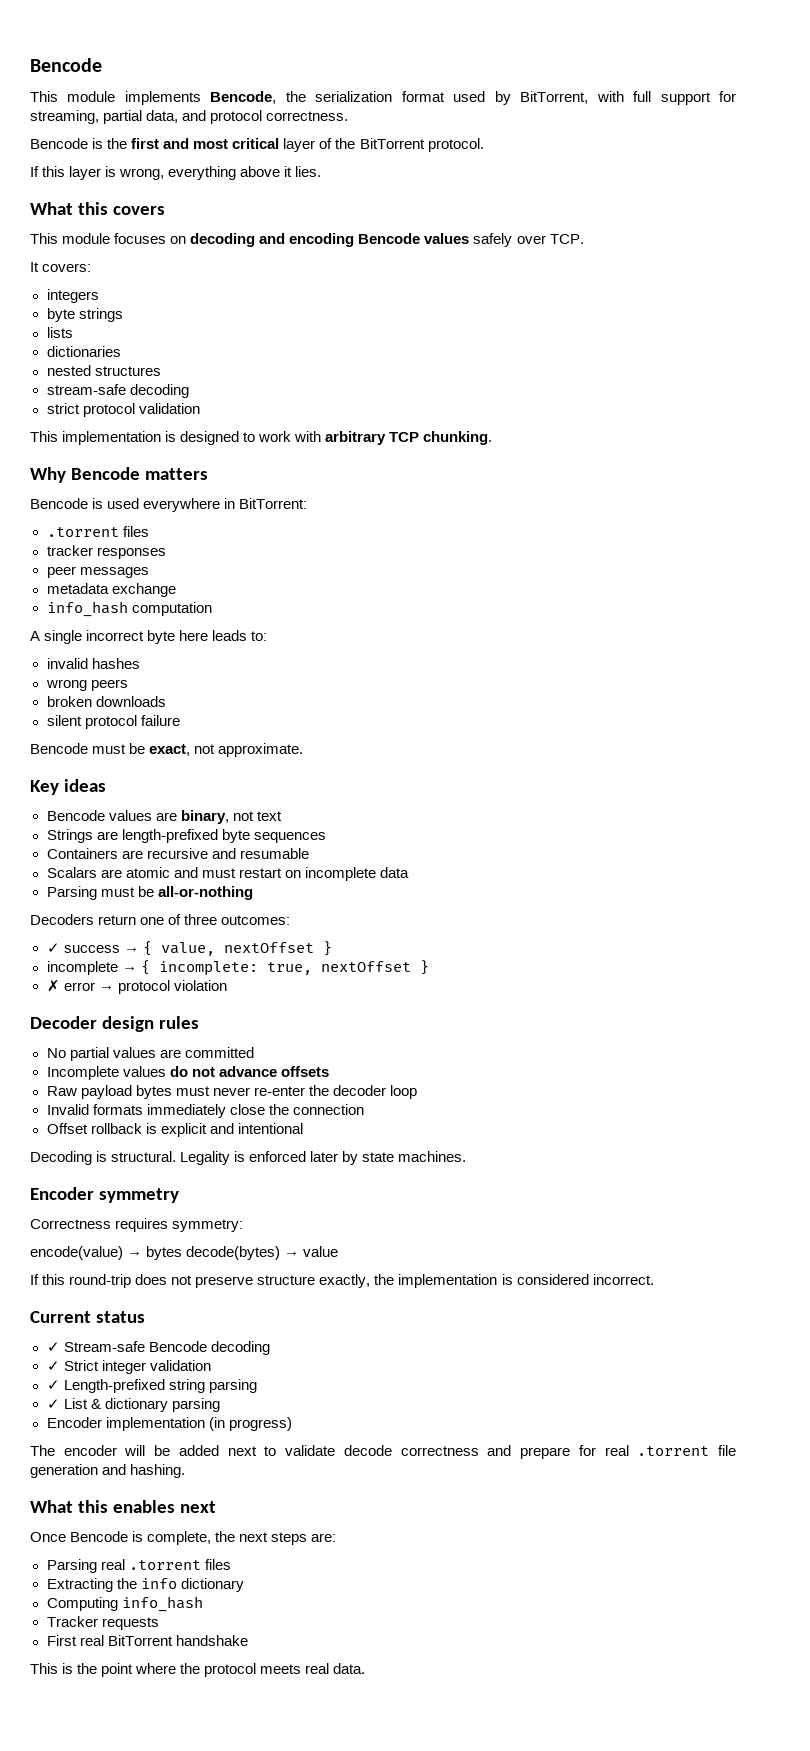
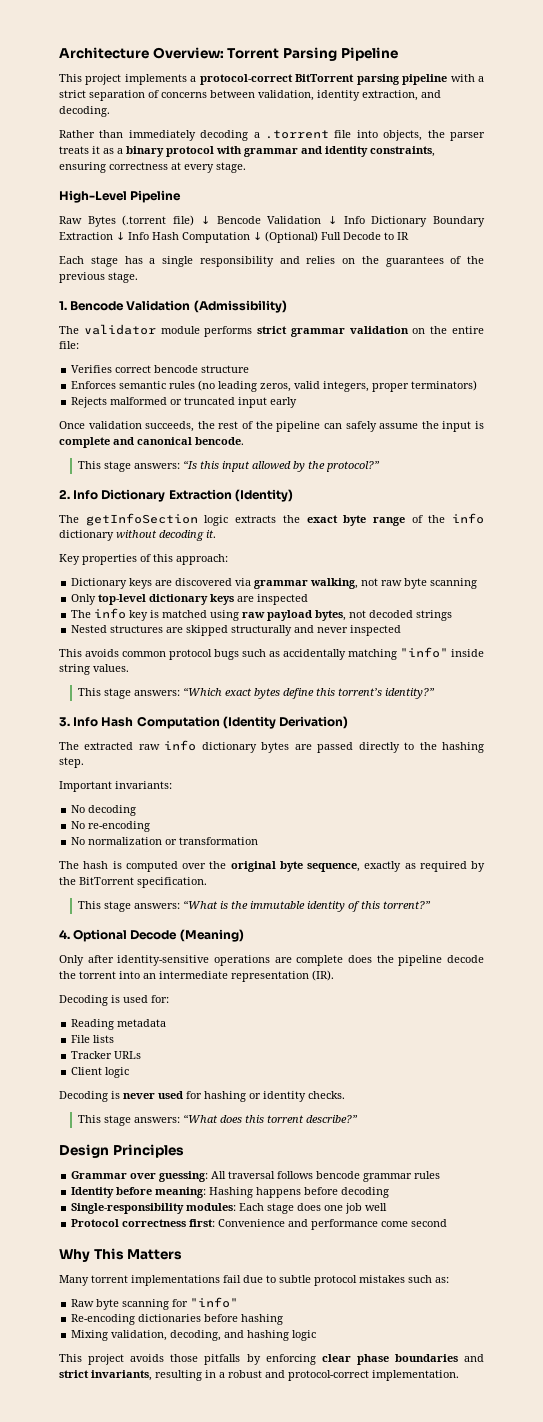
[30,58,102,72] [30,91,736,105] [30,110,349,124] [30,138,484,152] [30,166,322,180] [30,202,165,215] [30,233,584,247] [30,262,92,272] [46,289,99,303] [46,308,123,322] [46,327,73,338] [46,346,121,357] [46,365,161,376] [46,384,189,398] [46,403,200,417] [30,431,493,445] [30,467,208,483] [30,498,308,512] [46,526,149,537] [46,545,166,559] [46,566,149,578] [46,583,176,597] [46,601,212,617] [30,630,268,644] [46,658,140,669] [45,679,128,691] [46,696,166,707] [46,715,180,729] [30,743,304,757] [30,779,106,795] [46,810,282,824] [46,829,326,843] [46,848,309,859] [46,867,409,881] [46,886,253,900] [30,914,291,925] [46,941,332,956] [46,960,429,976] [46,980,227,994] [30,1016,199,1032] [46,1047,254,1061] [46,1066,329,1080] [46,1085,417,1099] [46,1104,364,1118] [46,1123,303,1137] [30,1151,467,1165] [30,1187,179,1203] [30,1218,244,1232] [30,1246,339,1260] [30,1274,654,1288] [30,1311,145,1323] [46,1341,270,1355] [46,1360,211,1374] [46,1379,257,1393] [46,1398,220,1412] [46,1417,292,1431] [30,1445,737,1459] [30,1464,186,1478] [30,1500,216,1513] [30,1531,337,1545] [46,1559,231,1573] [46,1578,244,1592] [46,1596,203,1612] [46,1616,159,1630] [46,1635,248,1646] [30,1663,366,1677] Bencode // This module implements Bencode, the serialization format used by BitTorrent, with full support for streaming, partial data, and protocol correctness. // Bencode is the first and most critical layer of the BitTorrent protocol. // If this layer is wrong, everything above it lies. // What this covers // This module focuses on decoding and encoding Bencode values safely over TCP. // It covers: // integers // byte strings // lists // dictionaries // nested structures // stream-safe decoding // strict protocol validation // This implementation is designed to work with arbitrary TCP chunking. // Why Bencode matters // Bencode is used everywhere in BitTorrent: // .torrent files // tracker responses // peer messages // metadata exchange // info_hash computation // A single incorrect byte here leads to: // invalid hashes // wrong peers // broken downloads // silent protocol failure // Bencode must be exact, not approximate. // Key ideas // Bencode values are binary, not text // Strings are length-prefixed byte sequences // Containers are recursive and resumable // Scalars are atomic and must restart on incomplete data // Parsing must be all-or-nothing // Decoders return one of three outcomes: // ✓ success → { value, nextOffset } // incomplete → { incomplete: true, nextOffset } // ✗ error → protocol violation // Decoder design rules // No partial values are committed // Incomplete values do not advance offsets // Raw payload bytes must never re-enter the decoder loop // Invalid formats immediately close the connection // Offset rollback is explicit and intentional // Decoding is structural. Legality is enforced later by state machines. // Encoder symmetry // Correctness requires symmetry: // encode(value) → bytes decode(bytes) → value // If this round-trip does not preserve structure exactly, the implementation is considered incorrect. // Current status // ✓ Stream-safe Bencode decoding // ✓ Strict integer validation // ✓ Length-prefixed string parsing // ✓ List & dictionary parsing // Encoder implementation (in progress) // The encoder will be added next to validate decode correctness and prepare for real .torrent file generation and hashing. // What this enables next // Once Bencode is complete, the next steps are: // Parsing real .torrent files // Extracting the info dictionary // Computing info_hash // Tracker requests // First real BitTorrent handshake // This is the point where the protocol meets real data. -> [59,47,398,61] [59,74,485,85] [59,90,441,101] [59,106,110,117] [59,130,485,141] [59,146,435,157] [59,162,246,173] [59,190,182,203] [59,215,485,227] [59,231,409,243] [59,256,484,267] [59,272,138,283] [59,300,287,313] [59,324,484,337] [59,341,79,349] [71,365,250,373] [71,380,478,392] [71,397,298,408] [59,421,485,432] [59,437,244,448] [78,460,381,472] [59,489,293,502] [59,513,484,526] [59,530,216,541] [59,554,228,565] [71,578,478,589] [71,594,309,605] [71,608,453,621] [71,625,402,636] [59,647,484,660] [59,664,129,675] [78,687,436,699] [59,716,349,729] [59,740,484,753] [59,757,84,768] [59,781,172,792] [71,805,137,816] [71,821,151,832] [71,837,259,845] [59,861,485,872] [59,877,207,888] [78,900,432,912] [59,929,244,942] [59,955,485,966] [59,970,334,982] [59,995,169,1006] [71,1019,167,1030] [71,1035,115,1043] [71,1051,142,1059] [71,1067,130,1078] [59,1091,345,1102] [78,1114,359,1126] [59,1144,184,1158] [71,1171,441,1182] [71,1187,390,1198] [71,1203,388,1214] [71,1219,448,1230] [59,1248,183,1262] [59,1275,449,1286] [71,1297,239,1310] [71,1314,284,1325] [71,1330,317,1341] [59,1354,485,1365] [59,1370,459,1381] Architecture Overview: Torrent Parsing Pipeline // This project implements a protocol-correct BitTorrent parsing pipeline with a strict separation of concerns between validation, identity extraction, and decoding. // Rather than immediately decoding a .torrent file into objects, the parser treats it as a binary protocol with grammar and identity constraints, ensuring correctness at every stage. // High-Level Pipeline // Raw Bytes (.torrent file) ↓ Bencode Validation ↓ Info Dictionary Boundary Extraction ↓ Info Hash Computation ↓ (Optional) Full Decode to IR // Each stage has a single responsibility and relies on the guarantees of the previous stage. // 1. Bencode Validation (Admissibility) // The validator module performs strict grammar validation on the entire file: // Verifies correct bencode structure // Enforces semantic rules (no leading zeros, valid integers, proper terminators) // Rejects malformed or truncated input early // Once validation succeeds, the rest of the pipeline can safely assume the input is complete and canonical bencode. // This stage answers: “Is this input allowed by the protocol?” // 2. Info Dictionary Extraction (Identity) // The getInfoSection logic extracts the exact byte range of the info dictionary without decoding it. // Key properties of this approach: // Dictionary keys are discovered via grammar walking, not raw byte scanning // Only top-level dictionary keys are inspected // The info key is matched using raw payload bytes, not decoded strings // Nested structures are skipped structurally and never inspected // This avoids common protocol bugs such as accidentally matching "info" inside string values. // This stage answers: “Which exact bytes define this torrent’s identity?” // 3. Info Hash Computation (Identity Derivation) // The extracted raw info dictionary bytes are passed directly to the hashing step. // Important invariants: // No decoding // No re-encoding // No normalization or transformation // The hash is computed over the original byte sequence, exactly as required by the BitTorrent specification. // This stage answers: “What is the immutable identity of this torrent?” // 4. Optional Decode (Meaning) // Only after identity-sensitive operations are complete does the pipeline decode the torrent into an intermediate representation (IR). // Decoding is used for: // Reading metadata // File lists // Tracker URLs // Client logic // Decoding is never used for hashing or identity checks. // This stage answers: “What does this torrent describe?” // Design Principles // Grammar over guessing: All traversal follows bencode grammar rules // Identity before meaning: Hashing happens before decoding // Single-responsibility modules: Each stage does one job well // Protocol correctness first: Convenience and performance come second // Why This Matters // Many torrent implementations fail due to subtle protocol mistakes such as: // Raw byte scanning for "info" // Re-encoding dictionaries before hashing // Mixing validation, decoding, and hashing logic // This project avoids those pitfalls by enforcing clear phase boundaries and strict invariants, resulting in a robust and protocol-correct implementation.

